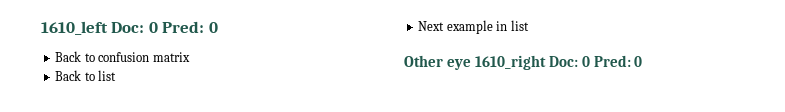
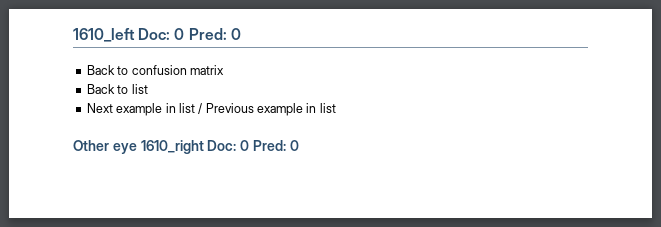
(529, 25) none -> [198,103,336,116] / Previous example in list

